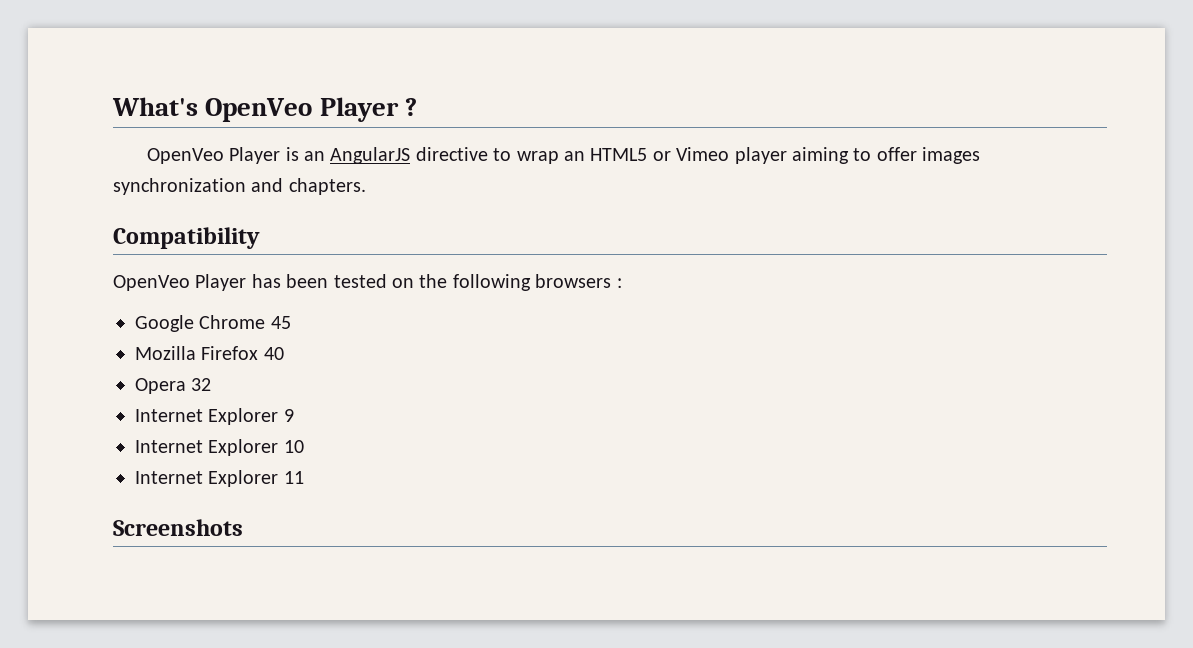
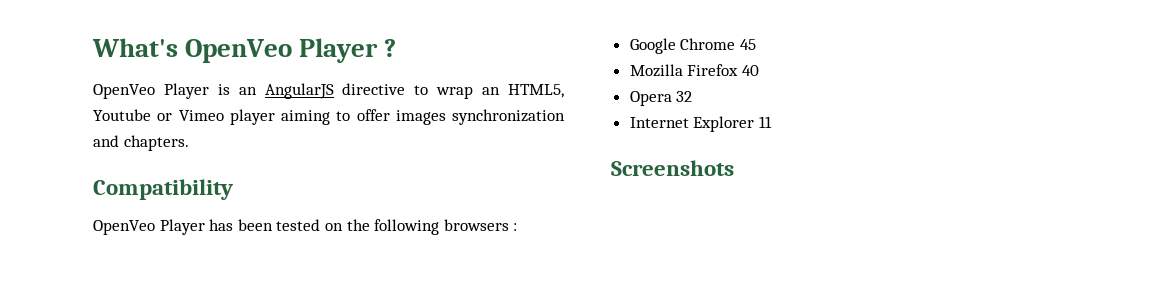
[590,148,648,161] HTML5 -> [508,84,565,98] [93,109,151,121] HTML5, Youtube
[135,408,294,425] [135,439,304,456] // Internet Explorer 9 // Internet Explorer 10 -> (693, 96) none

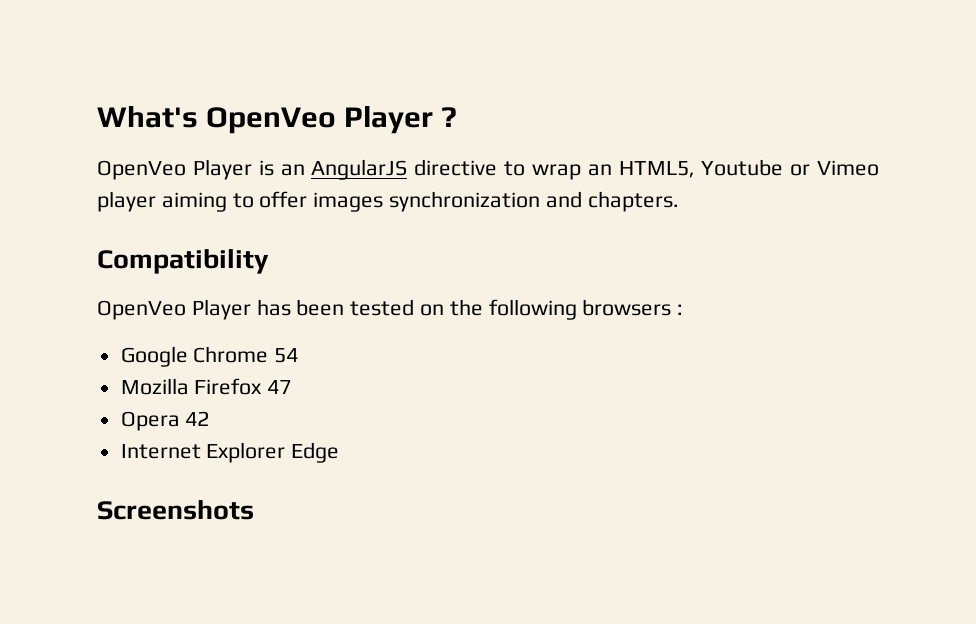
[739,39,756,50] 45 -> [274,348,299,363] 54
[741,65,759,76] 40 -> [267,380,292,394] 47
[676,91,693,102] 32 -> [185,411,210,426] 42
[758,116,772,128] 11 -> [291,442,340,463] Edge

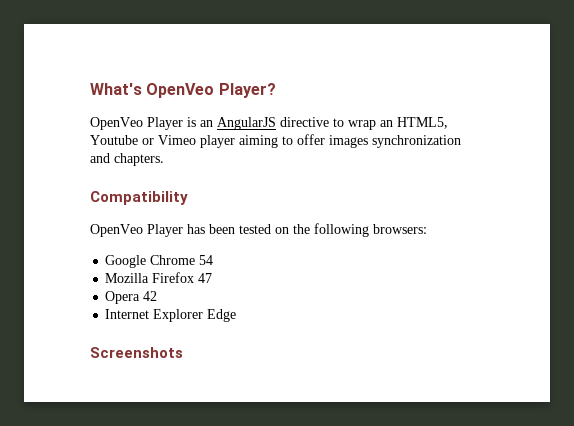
[344,106,458,134] Player ? -> [218,83,276,98] Player?
[582,299,684,316] browsers : -> [373,224,427,234] browsers:

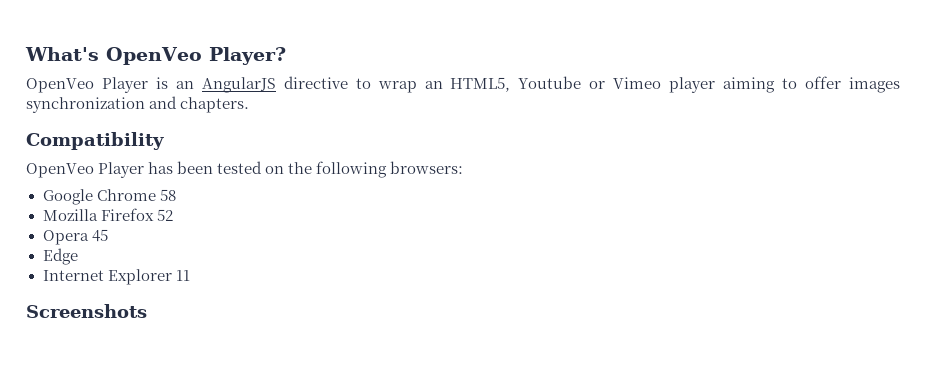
[199,255,214,265] 54 -> [159,189,176,201] 58
[198,273,213,283] 47 -> [156,209,173,221] 52
[143,291,158,301] 42 -> [91,229,108,242] [42,248,78,265] 45 // Edge
[207,309,237,322] Edge -> [175,270,190,281] 11

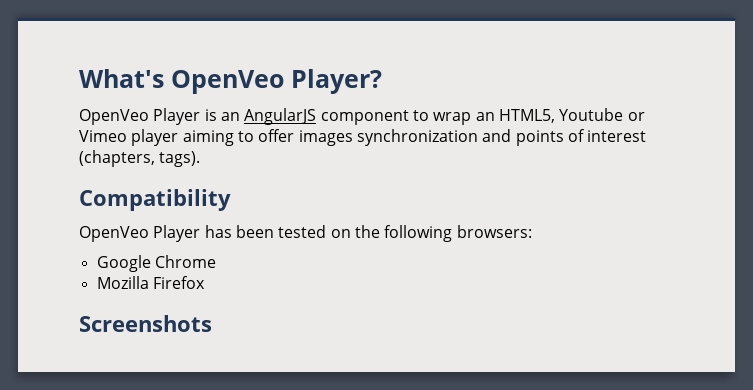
[283,76,348,89] directive -> [320,110,409,125] component
[180,97,250,113] chapters. -> [515,129,647,146] [79,150,201,167] points of interest (chapters, tags).
[159,189,176,201] 58 -> (216, 261) none
[156,209,173,221] [42,229,108,245] [42,248,78,265] [42,269,190,285] 52 // Opera 45 // Edge // Internet Explorer 11 -> (205, 282) none

